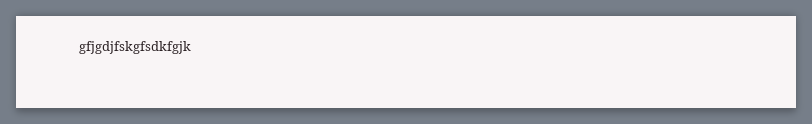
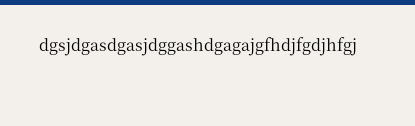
[79,41,191,54] gfjgdjfskgfsdkfgjk -> [39,37,357,56] dgsjdgasdgasjdggashdgagajgfhdjfgdjhfgj

